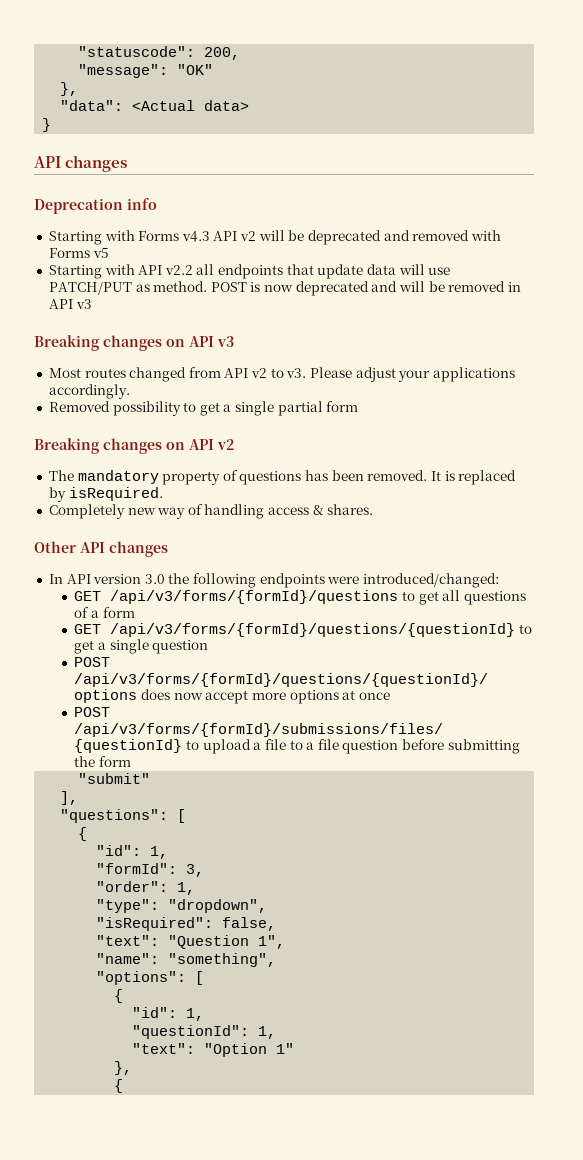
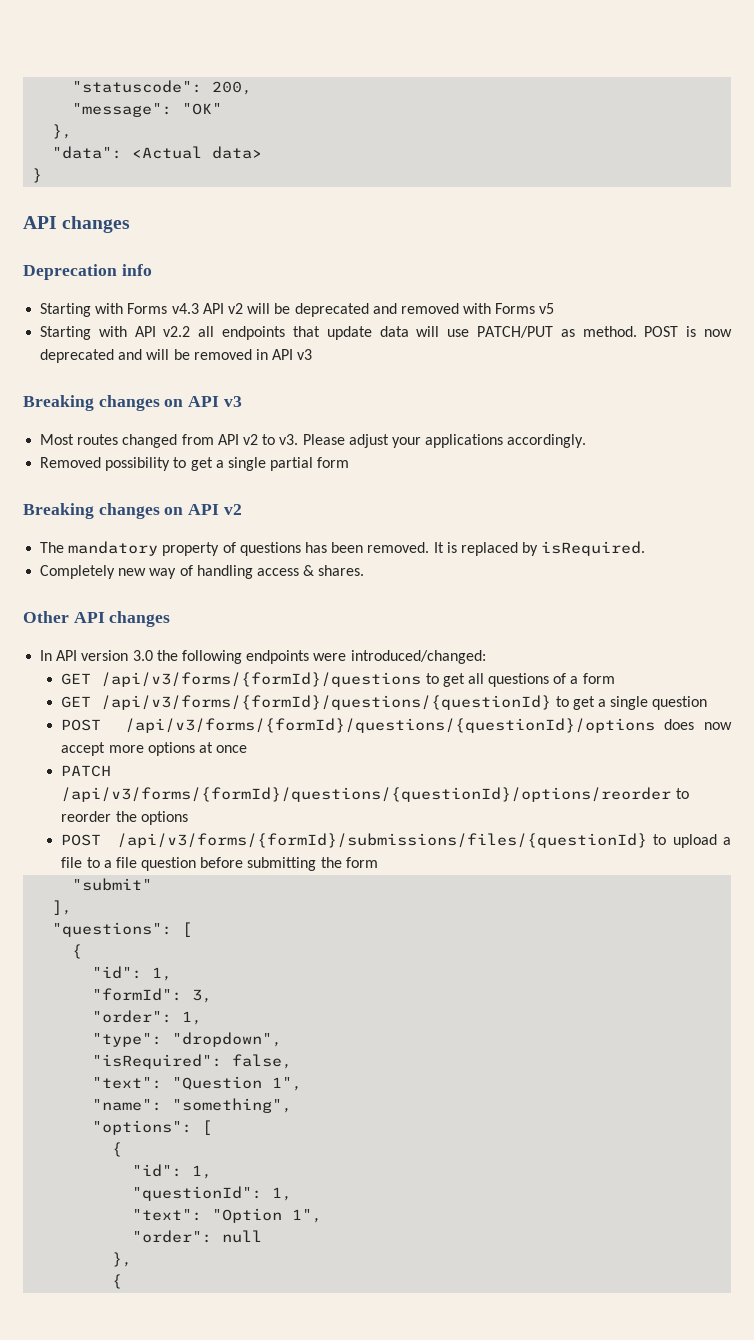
(390, 696) none -> [61,765,112,777] [61,787,689,802] [61,811,188,825] // PATCH /api/v3/forms/{formId}/questions/{questionId}/options/reorder to reorder the options
[276,1043,295,1054] 1" -> [292,1209,323,1223] [132,1230,263,1243] 1", // "order": null

